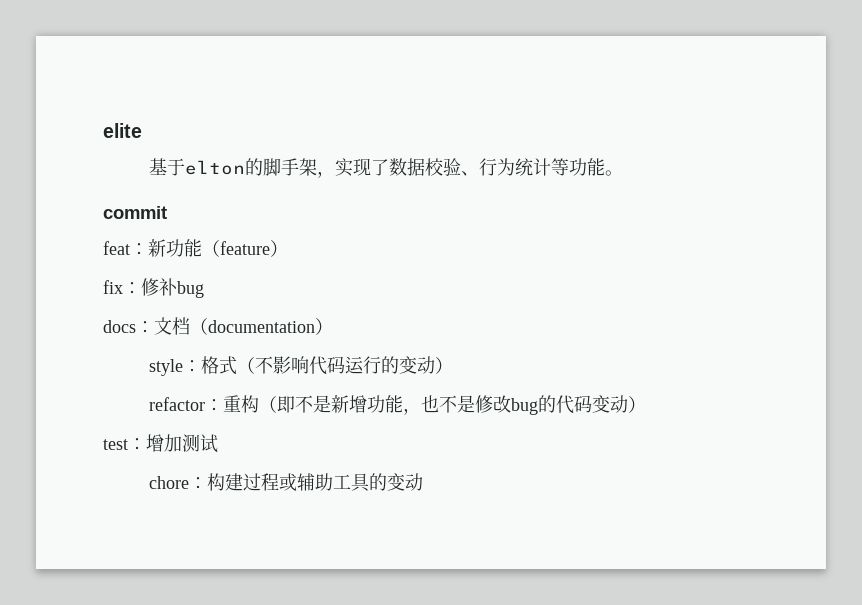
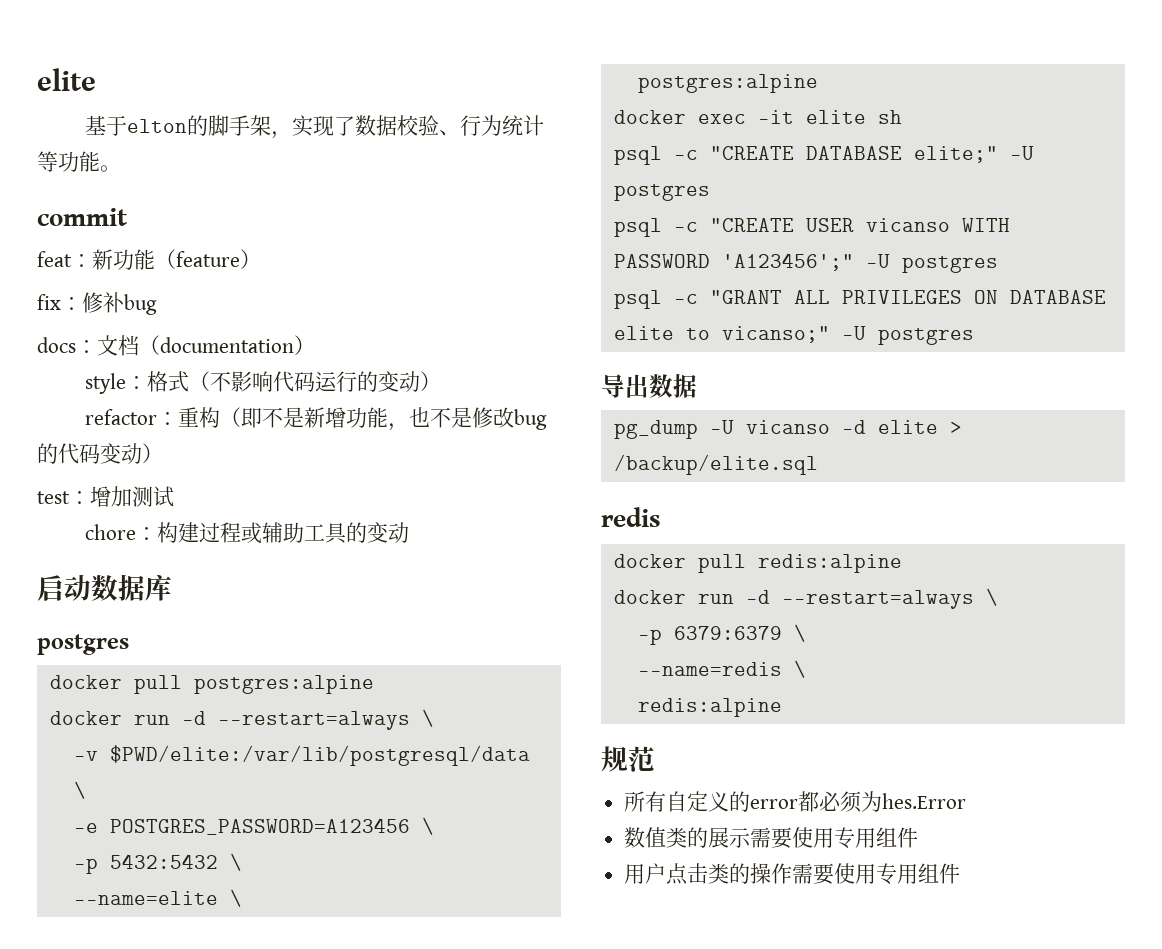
(423, 482) none -> [37,574,172,601] [37,634,129,655] [49,675,374,694] [49,709,434,730] [73,745,530,766] [73,781,86,799] [73,817,434,835] [73,853,242,874] [73,889,242,907] [637,74,818,93] [613,110,902,124] [613,146,1034,165] [613,184,710,201] [613,218,1010,237] [613,253,998,273] [613,290,1106,309] [613,326,974,345] [601,374,697,398] [613,420,962,439] [613,454,818,475] [601,507,661,527] [613,554,902,573] [613,588,998,609] [637,624,806,645] [637,660,806,678] [637,698,782,717] [601,746,655,772] [624,791,967,813] [624,827,919,849] [624,863,961,885] // 启动数据库 // postgres // docker pull postgres:alpine // docker run -d --restart=always \ // -v $PWD/elite:/var/lib/postgresql/data \ // -e POSTGRES_PASSWORD=A123456 \ // -p 5432:5432 \ // --name=elite \ // postgres:alpine // docker exec -it elite sh // psql -c "CREATE DATABASE elite;" -U postgres // psql -c "CREATE USER vicanso WITH PASSWORD 'A123456';" -U postgres // psql -c "GRANT ALL PRIVILEGES ON DATABASE elite to vicanso;" -U postgres // 导出数据 // pg_dump -U vicanso -d elite > /backup/elite.sql // redis // docker pull redis:alpine // docker run -d --restart=always \ // -p 6379:6379 \ // --name=redis \ // redis:alpine // 规范 // 所有自定义的error都必须为hes.Error // 数值类的展示需要使用专用组件 // 用户点击类的操作需要使用专用组件

